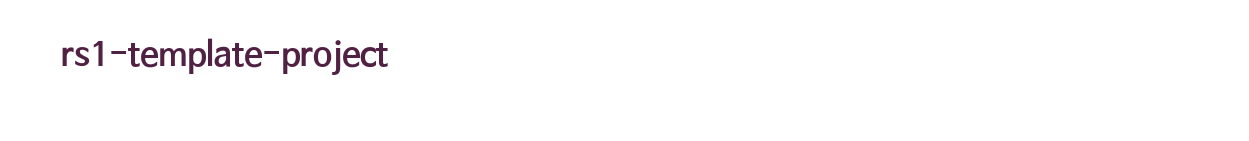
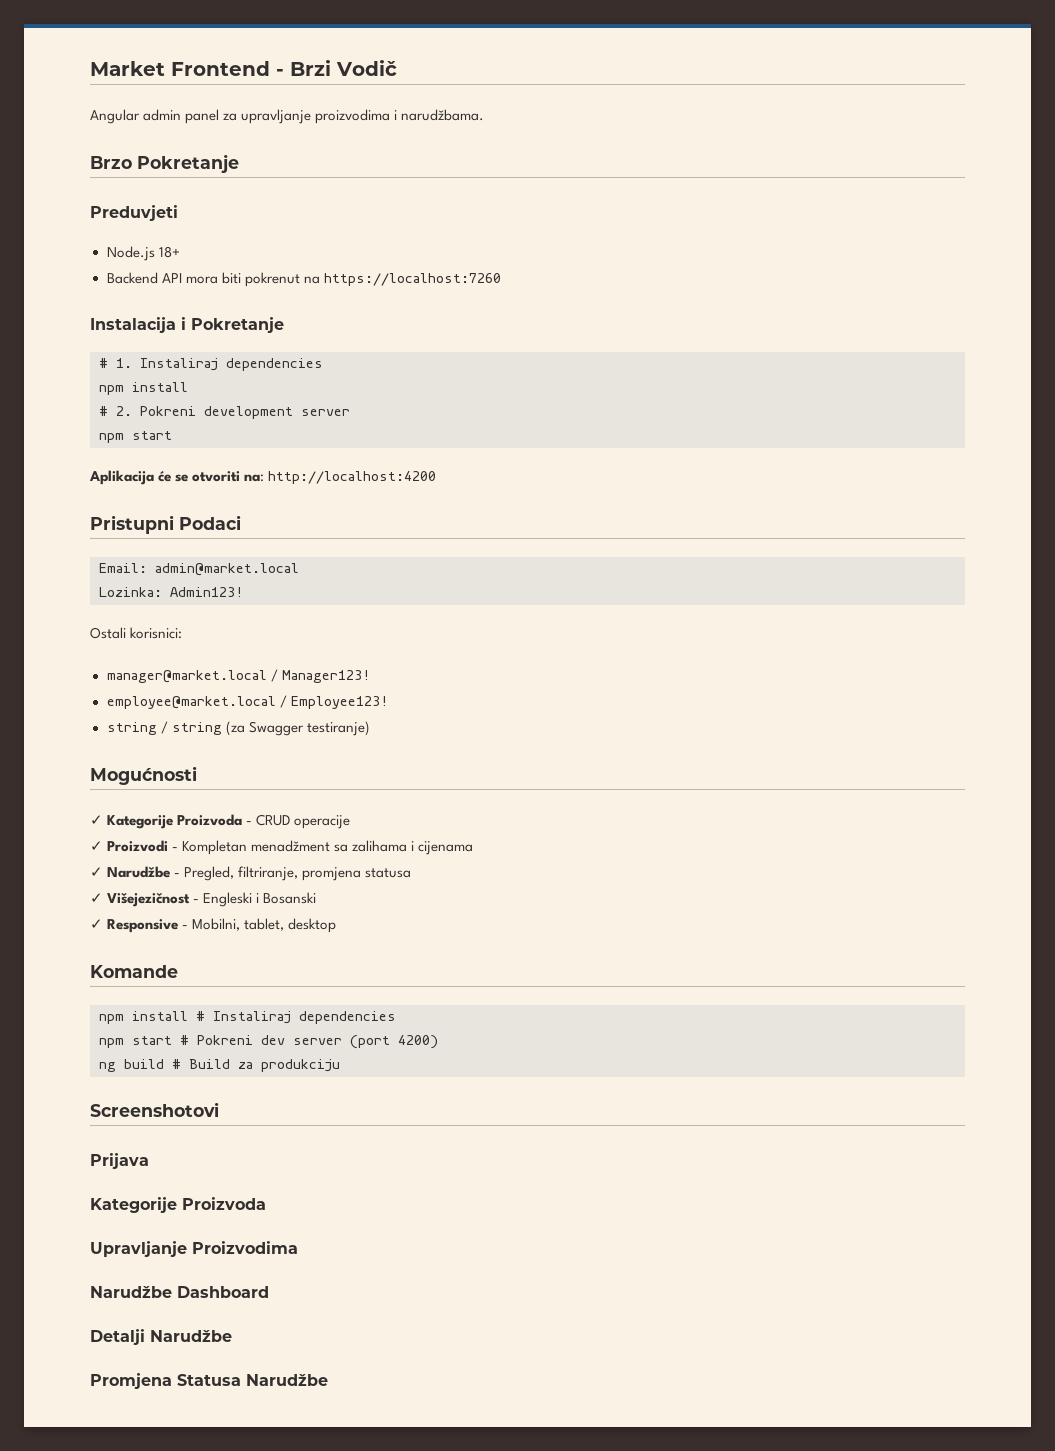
[61,38,388,76] rs1-template-project -> [90,60,397,76] [90,109,485,124] [90,154,239,173] [90,205,178,221] [106,246,180,261] [106,272,501,287] [90,317,284,333] [99,358,323,371] [99,382,188,395] [99,406,350,419] [99,431,172,443] [89,470,437,485] [90,515,241,534] [99,563,299,576] [99,587,243,597] [90,627,183,639] [106,669,370,683] [106,695,388,709] [106,721,370,736] [90,766,197,785] [90,814,351,829] [90,840,474,855] [90,866,412,881] [90,892,317,907] [90,918,337,933] [90,965,178,978] [99,1011,396,1024] [99,1035,438,1049] [99,1059,340,1072] [90,1102,219,1117] [90,1153,149,1169] [90,1197,266,1213] [90,1241,298,1257] [90,1286,269,1298] [90,1329,232,1345] [90,1373,328,1389] Market Frontend - Brzi Vodič // Angular admin panel za upravljanje proizvodima i narudžbama. // Brzo Pokretanje // Preduvjeti // Node.js 18+ // Backend API mora biti pokrenut na https://localhost:7260 // Instalacija i Pokretanje // # 1. Instaliraj dependencies // npm install // # 2. Pokreni development server // npm start // Aplikacija će se otvoriti na: http://localhost:4200 // Pristupni Podaci // Email: admin@market.local // Lozinka: Admin123! // Ostali korisnici: // manager@market.local / Manager123! // employee@market.local / Employee123! // string / string (za Swagger testiranje) // Mogućnosti // ✓ Kategorije Proizvoda - CRUD operacije // ✓ Proizvodi - Kompletan menadžment sa zalihama i cijenama // ✓ Narudžbe - Pregled, filtriranje, promjena statusa // ✓ Višejezičnost - Engleski i Bosanski // ✓ Responsive - Mobilni, tablet, desktop // Komande // npm install # Instaliraj dependencies // npm start # Pokreni dev server (port 4200) // ng build # Build za produkciju // Screenshotovi // Prijava // Kategorije Proizvoda // Upravljanje Proizvodima // Narudžbe Dashboard // Detalji Narudžbe // Promjena Statusa Narudžbe

